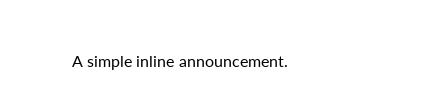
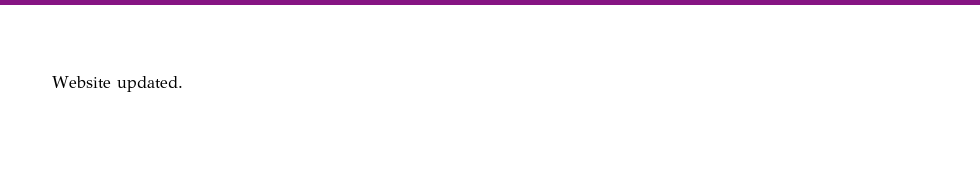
[72,56,288,70] A simple inline announcement. -> [52,76,183,92] Website updated.

